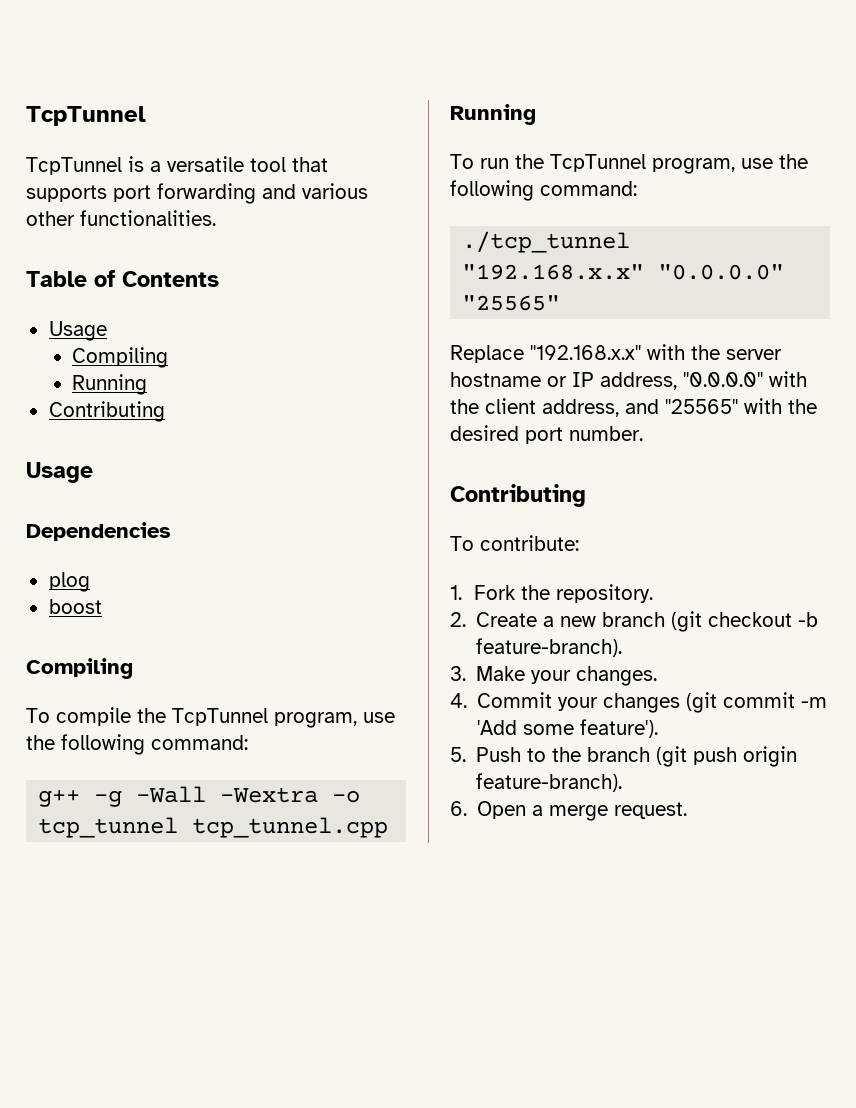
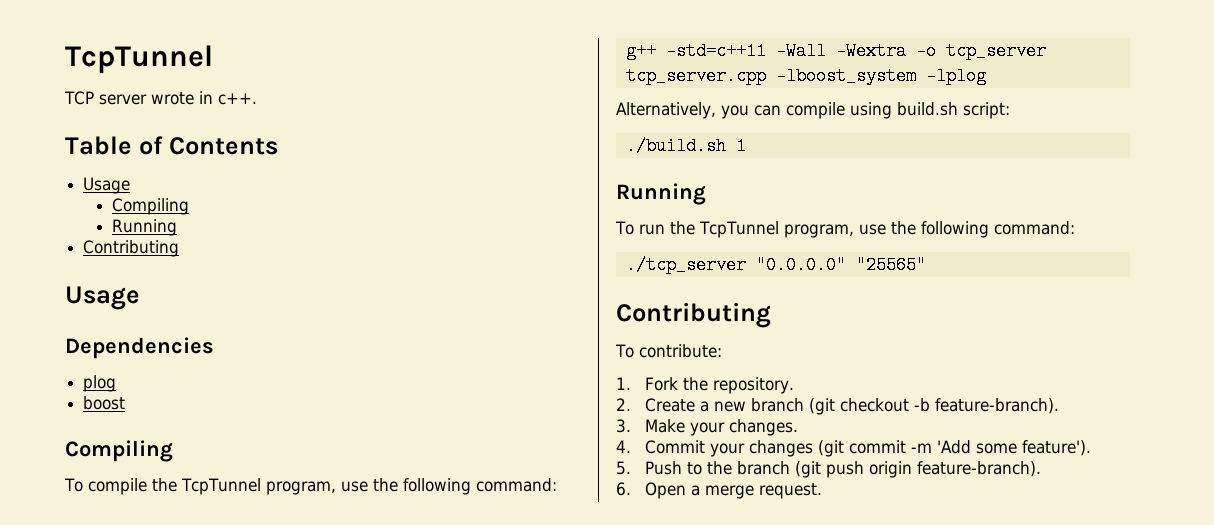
[26,156,328,175] [26,183,368,204] [26,210,216,226] TcpTunnel is a versatile tool that supports port forwarding and various other functionalities. -> [64,91,257,105] TCP server wrote in c++.
[94,790,123,807] -g -> [665,42,766,60] -std=c++11
[38,817,389,838] tcp_tunnel tcp_tunnel.cpp -> [945,42,1046,60] [625,67,986,85] [616,102,1010,119] [625,137,746,155] tcp_server tcp_server.cpp -lboost_system -lplog // Alternatively, you can compile using build.sh script: // ./build.sh 1
[462,231,631,253] [462,264,645,280] ./tcp_tunnel "192.168.x.x" -> [625,256,746,274] ./tcp_server
[450,344,782,363] [450,371,807,390] [450,398,817,417] [450,425,643,444] // Replace "192.168.x.x" with the server hostname or IP address, "0.0.0.0" with the client address, and "25565" with the desired port number. -> (926, 265) none

